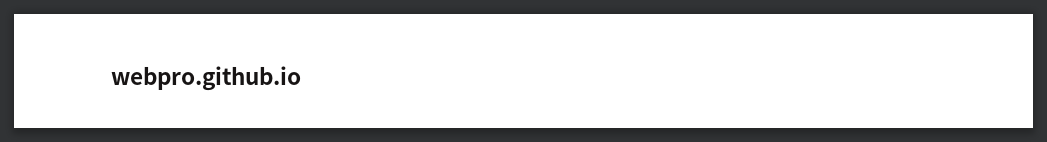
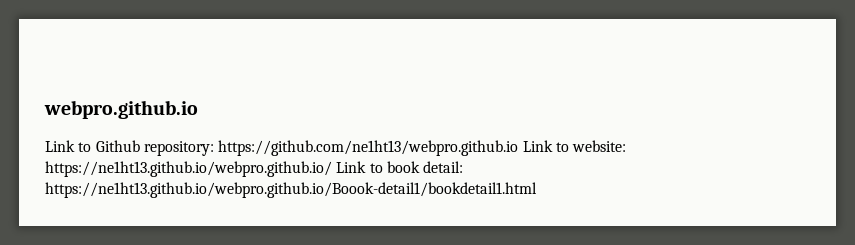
(301, 78) none -> [45,140,627,156] [45,161,464,177] [45,182,537,198] // Link to Github repository: https://github.com/ne1ht13/webpro.github.io Link to website: https://ne1ht13.github.io/webpro.github.io/ Link to book detail: https://ne1ht13.github.io/webpro.github.io/Boook-detail1/bookdetail1.html

